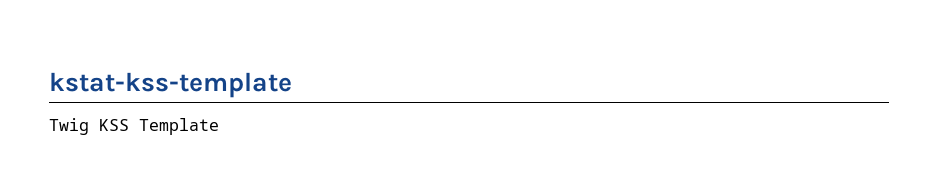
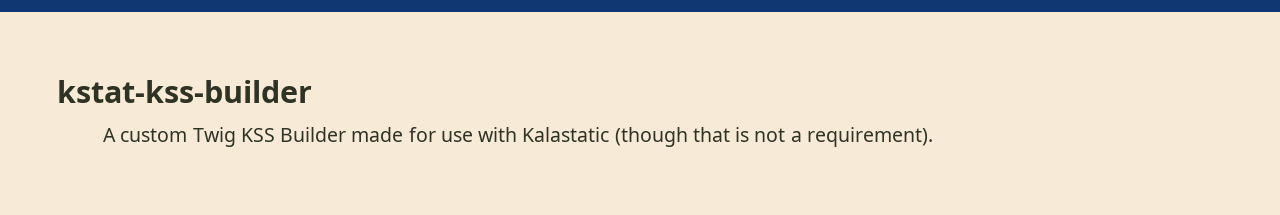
[49,72,292,98] [49,118,219,135] kstat-kss-template // Twig KSS Template -> [57,80,312,103] [102,127,933,147] kstat-kss-builder // A custom Twig KSS Builder made for use with Kalastatic (though that is not a requirement).

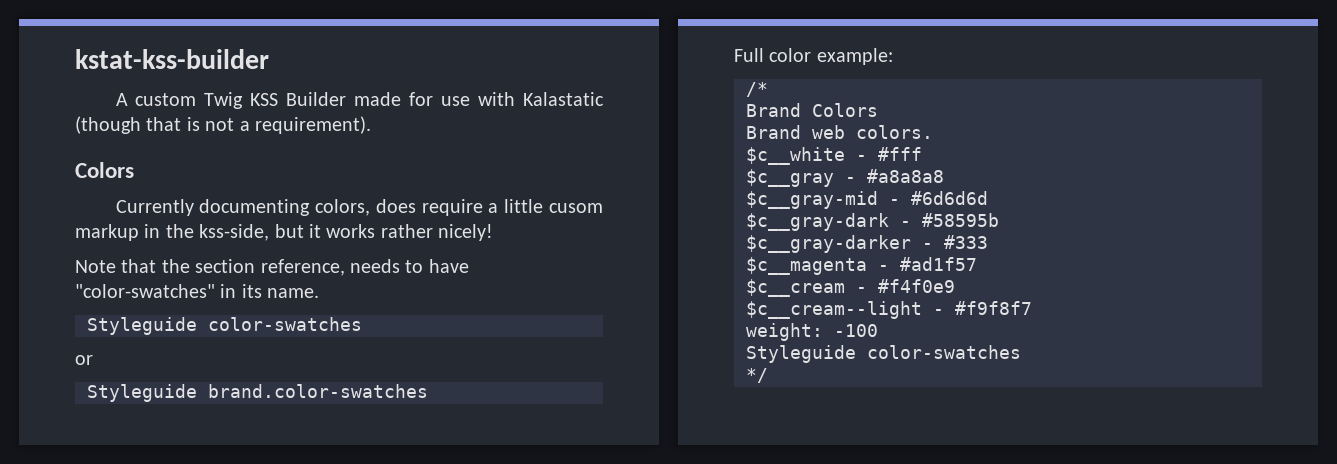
(933, 137) none -> [75,162,134,178] [115,199,603,216] [75,224,494,241] [75,259,469,276] [75,284,320,298] [87,317,362,335] [75,355,93,365] [87,384,428,402] [734,48,893,65] [746,82,768,97] [746,103,878,117] [746,125,933,139] [746,147,922,165] [746,169,944,187] [746,191,988,209] [746,213,999,231] [746,235,988,253] [746,257,977,275] [746,279,955,297] [746,301,1032,319] [746,323,878,341] [746,345,1021,363] [746,368,768,383] // Colors // Currently documenting colors, does require a little cusom markup in the kss-side, but it works rather nicely! // Note that the section reference, needs to have "color-swatches" in its name. // Styleguide color-swatches // or // Styleguide brand.color-swatches // Full color example: // /* // Brand Colors // Brand web colors. // $c__white - #fff // $c__gray - #a8a8a8 // $c__gray-mid - #6d6d6d // $c__gray-dark - #58595b // $c__gray-darker - #333 // $c__magenta - #ad1f57 // $c__cream - #f4f0e9 // $c__cream--light - #f9f8f7 // weight: -100 // Styleguide color-swatches // */

